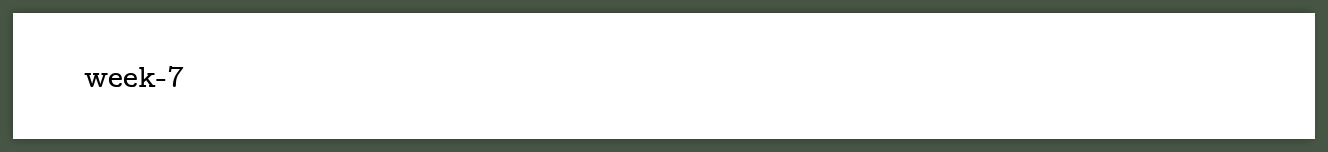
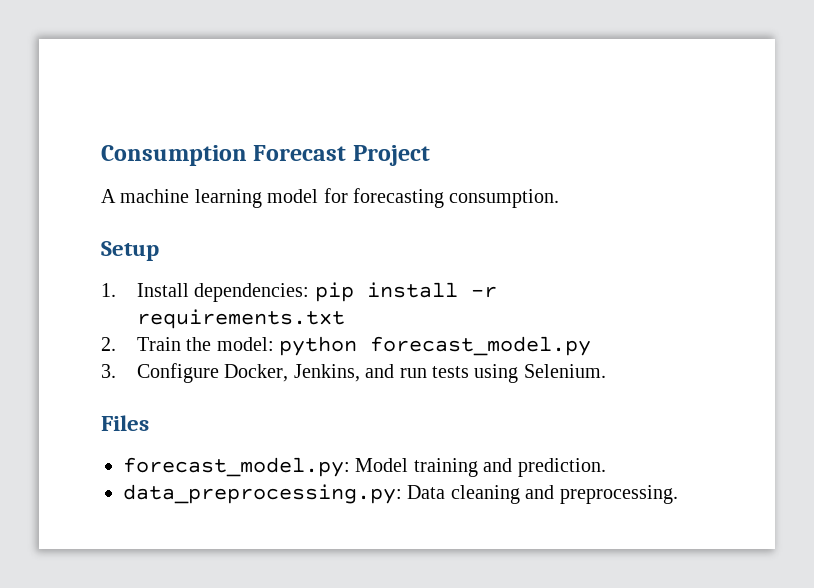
[84,66,184,87] week-7 -> [101,145,430,166] [101,188,560,208] [101,241,159,261] [101,282,497,302] [136,309,345,329] [101,336,592,356] [101,363,606,383] [101,415,149,431] [123,457,606,477] [123,484,678,504] Consumption Forecast Project // A machine learning model for forecasting consumption. // Setup // 1. Install dependencies: pip install -r requirements.txt // 2. Train the model: python forecast_model.py // 3. Configure Docker, Jenkins, and run tests using Selenium. // Files // forecast_model.py: Model training and prediction. // data_preprocessing.py: Data cleaning and preprocessing.

